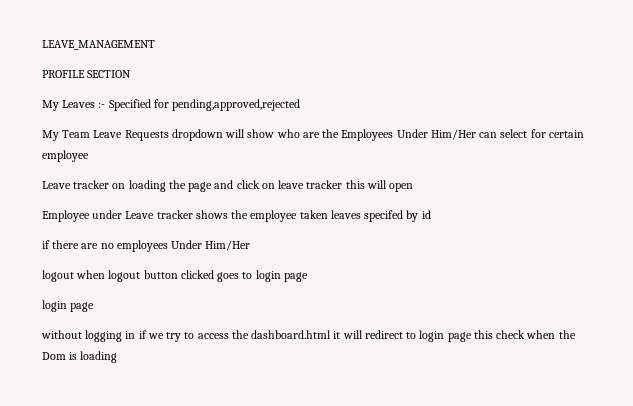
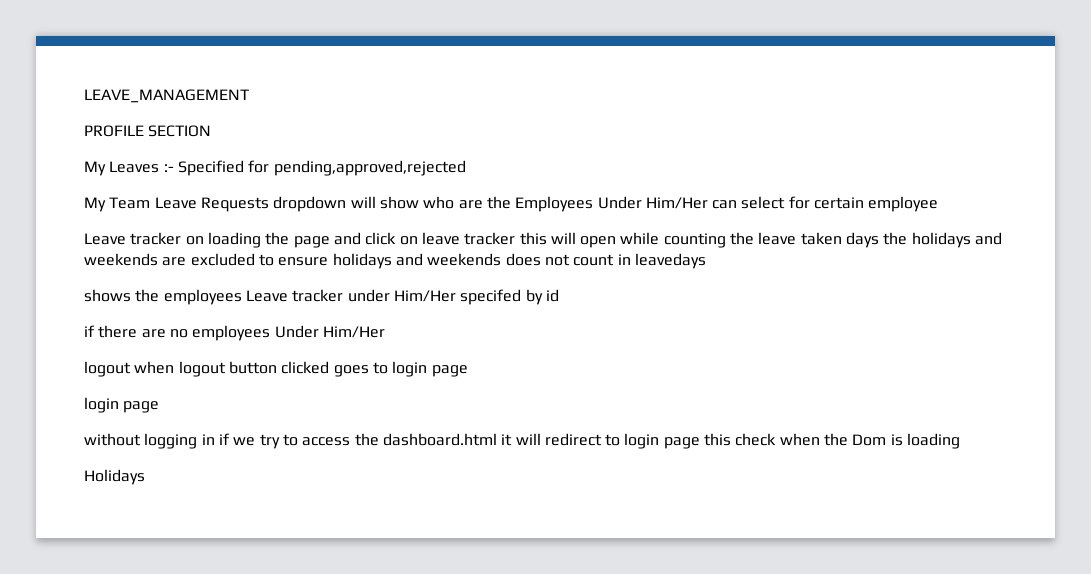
[42,210,361,222] // Employee under Leave tracker shows the employee taken leaves -> [620,232,1003,248] [84,253,706,269] [84,289,456,305] while counting the leave taken days the holidays and weekends are excluded to ensure holidays and weekends does not count in leavedays // shows the employees Leave tracker under Him/Her
(118, 357) none -> [84,469,145,485] // Holidays

